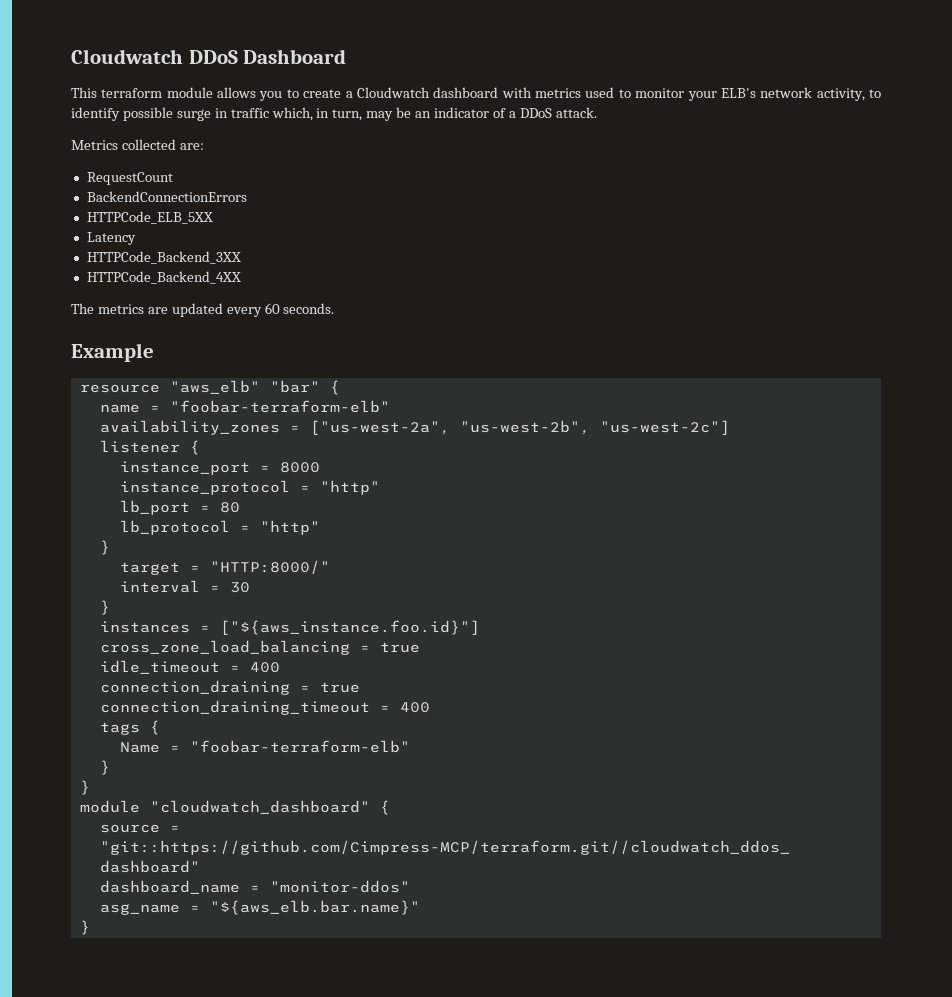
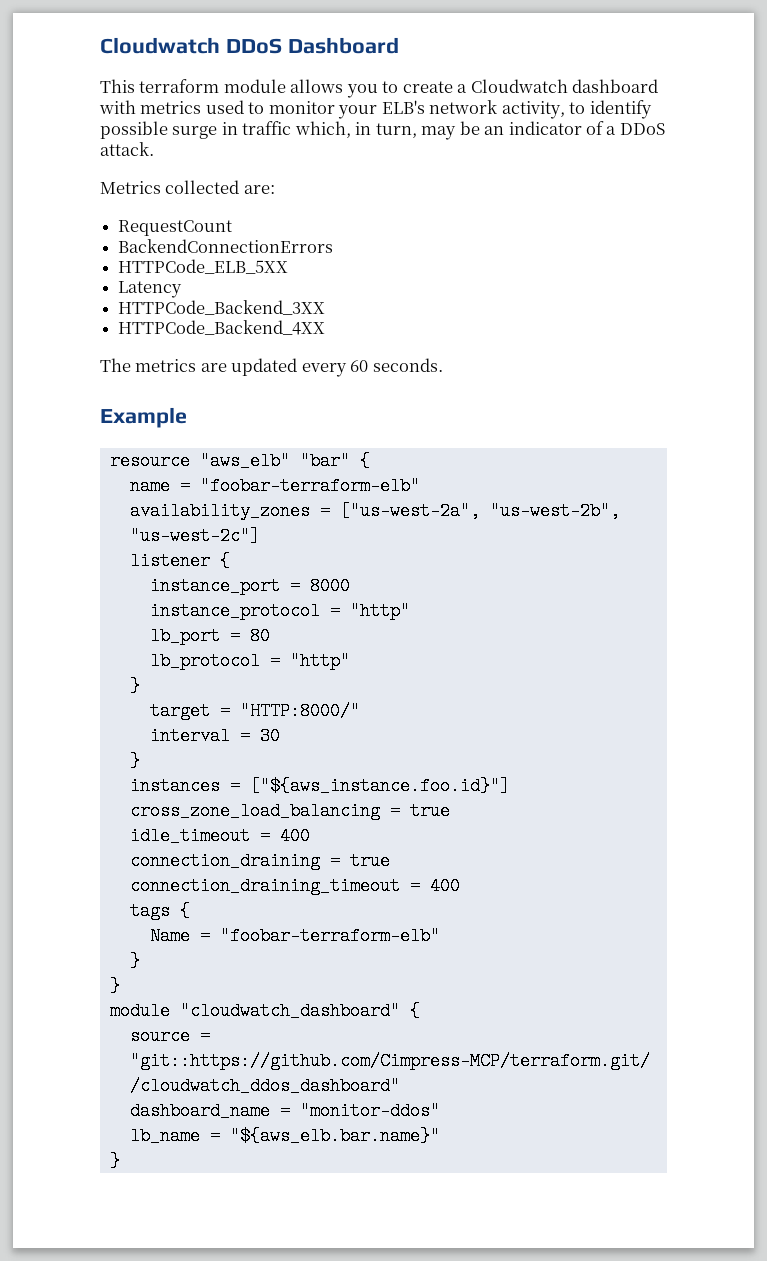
[99,903,180,915] asg_name -> [129,1127,200,1145] lb_name

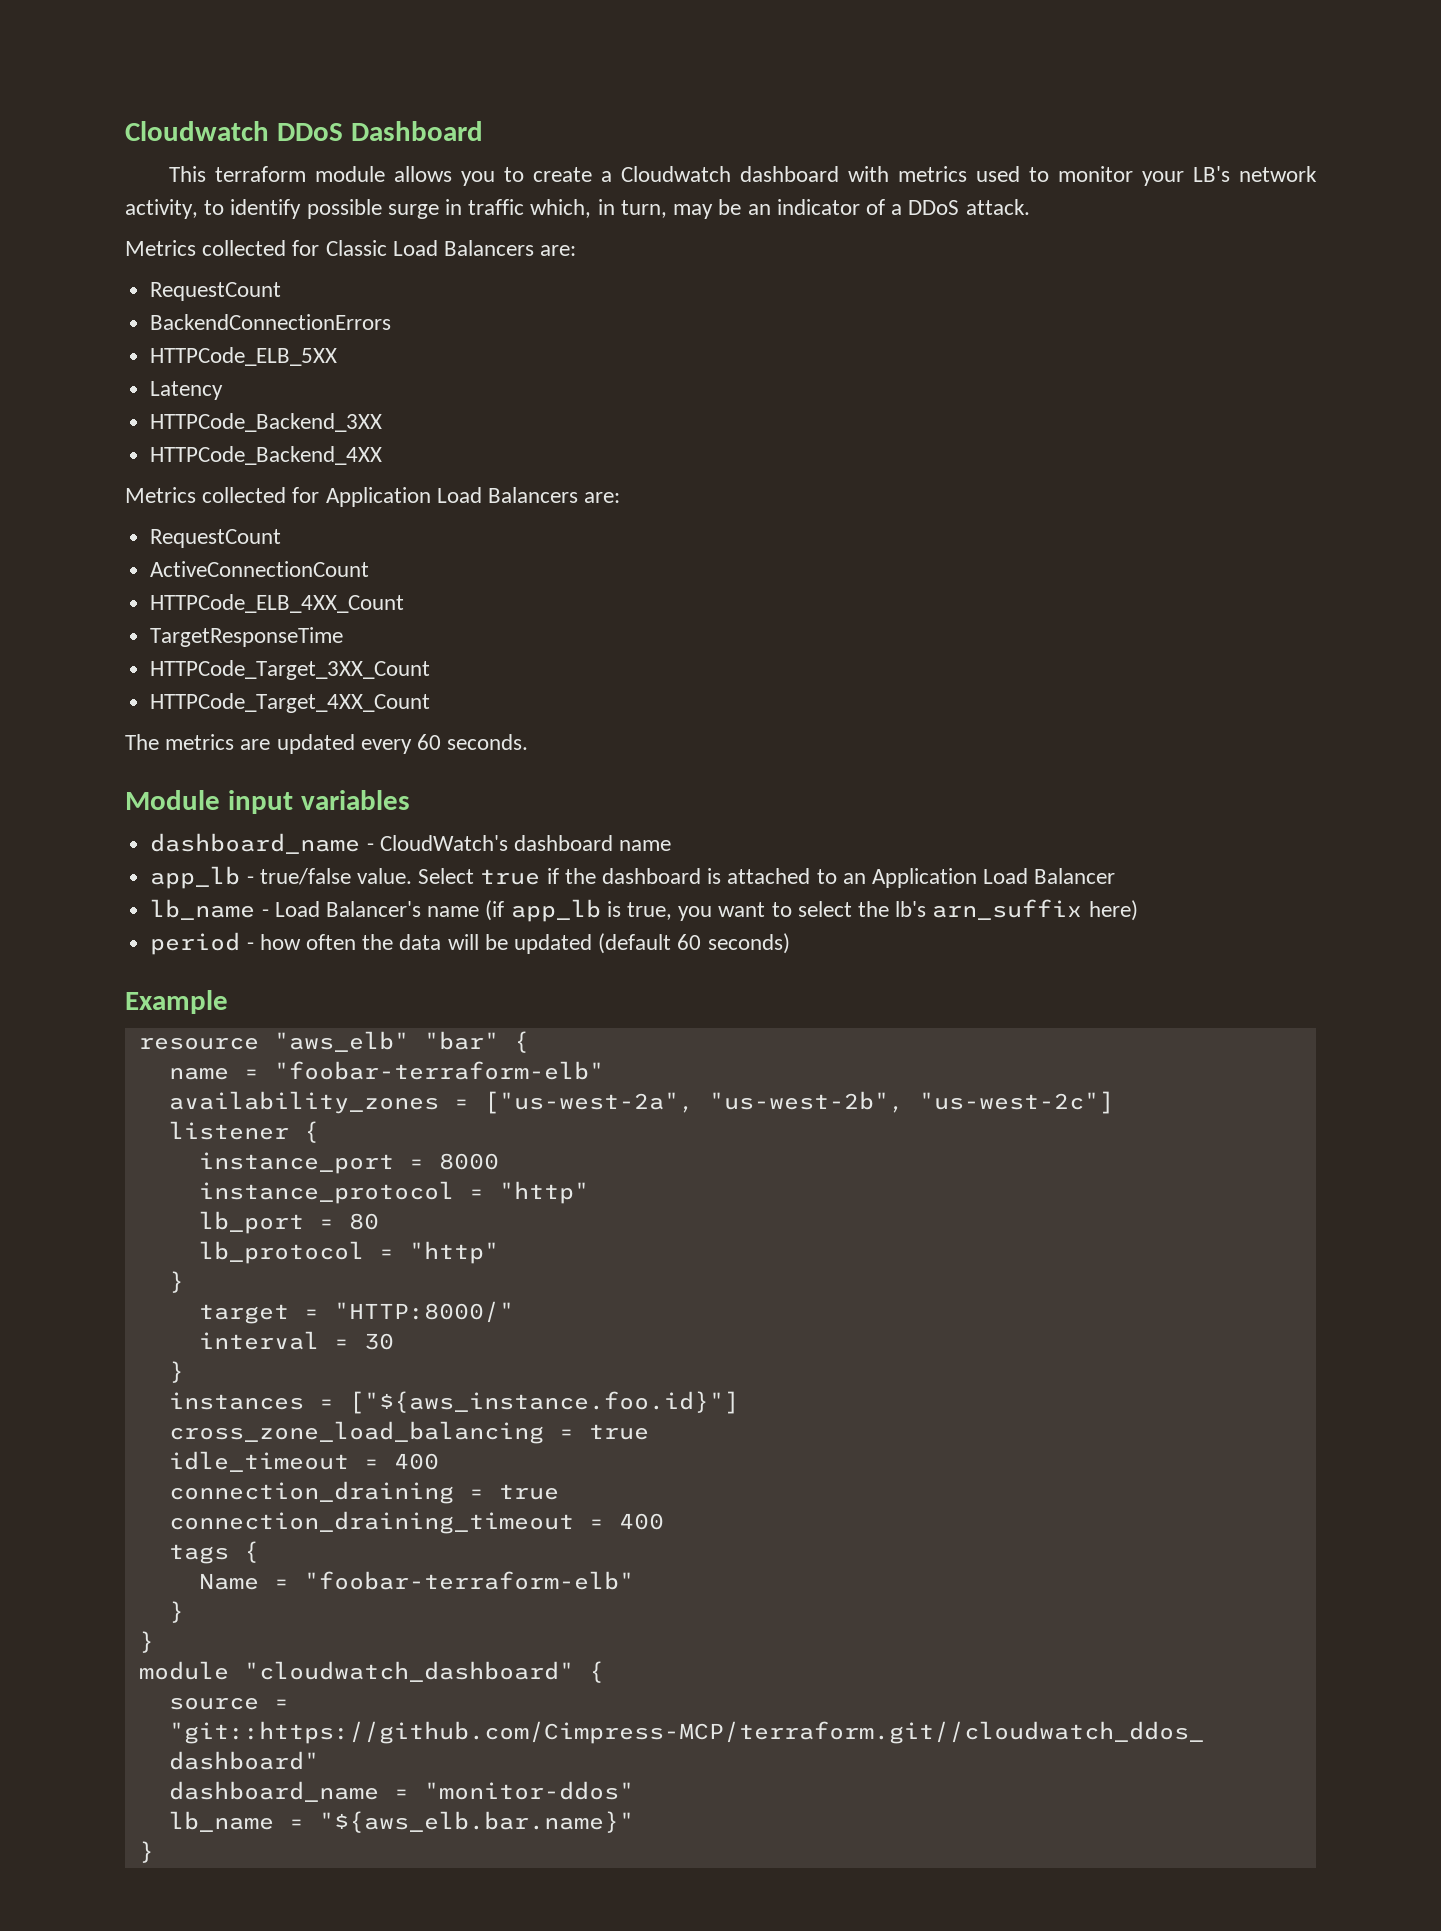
[381,100,425,114] ELB's -> [1192,166,1230,182] LB's
(240, 187) none -> [292,240,535,256] for Classic Load Balancers
(326, 327) none -> [125,487,621,507] [150,529,282,548] [150,561,370,577] [150,594,405,613] [150,627,344,647] [150,660,431,680] [150,693,431,713] // Metrics collected for Application Load Balancers are: // RequestCount // ActiveConnectionCount // HTTPCode_ELB_4XX_Count // TargetResponseTime // HTTPCode_Target_3XX_Count // HTTPCode_Target_4XX_Count
(443, 365) none -> [125,790,410,814] [150,833,672,854] [150,866,1116,889] [150,899,1138,922] [150,932,790,955] // Module input variables // dashboard_name - CloudWatch's dashboard name // app_lb - true/false value. Select true if the dashboard is attached to an Application Load Balancer // lb_name - Load Balancer's name (if app_lb is true, you want to select the lb's arn_suffix here) // period - how often the data will be updated (default 60 seconds)

